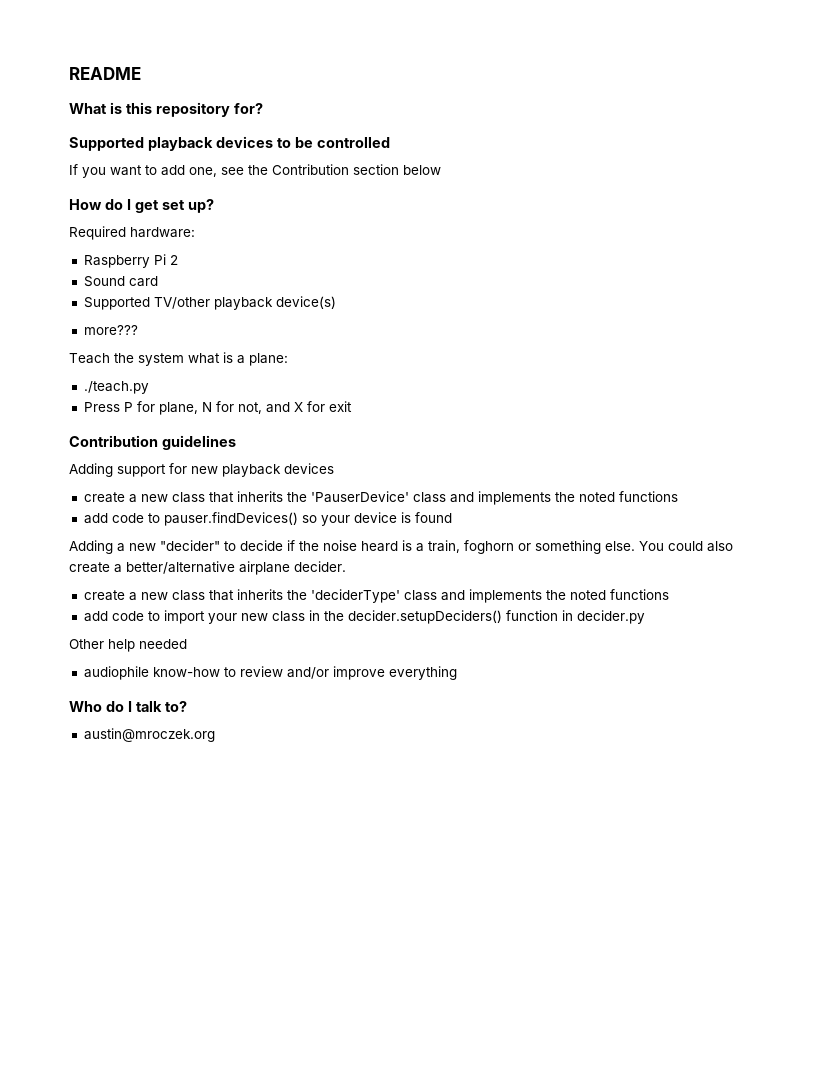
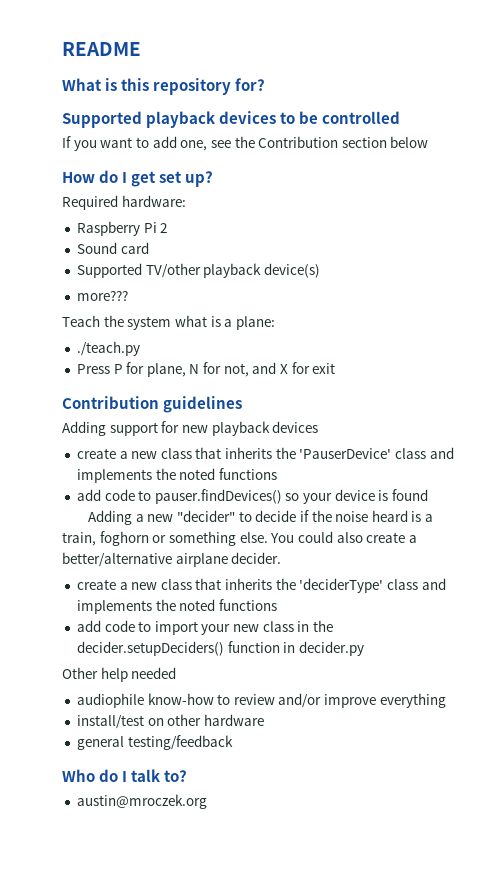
(457, 673) none -> [76,714,264,729] [76,735,233,750] // install/test on other hardware // general testing/feedback

